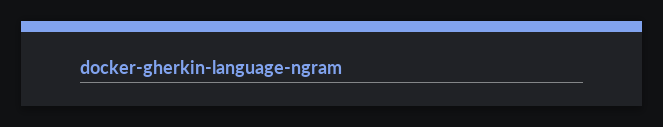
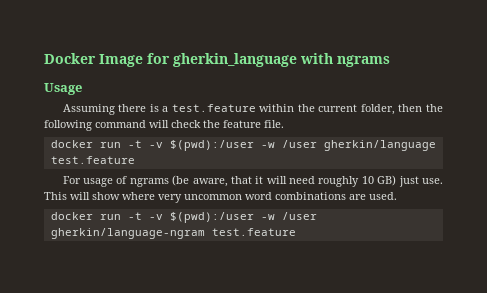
[80,60,342,77] docker-gherkin-language-ngram -> [44,53,390,67] [44,83,82,95] [62,104,444,115] [44,120,284,131] [50,140,436,151] [50,156,135,164] [62,175,443,187] [44,192,397,203] [50,212,317,223] [50,228,296,239] Docker Image for gherkin_language with ngrams // Usage // Assuming there is a test.feature within the current folder, then the following command will check the feature file. // docker run -t -v $(pwd):/user -w /user gherkin/language test.feature // For usage of ngrams (be aware, that it will need roughly 10 GB) just use. This will show where very uncommon word combinations are used. // docker run -t -v $(pwd):/user -w /user gherkin/language-ngram test.feature

